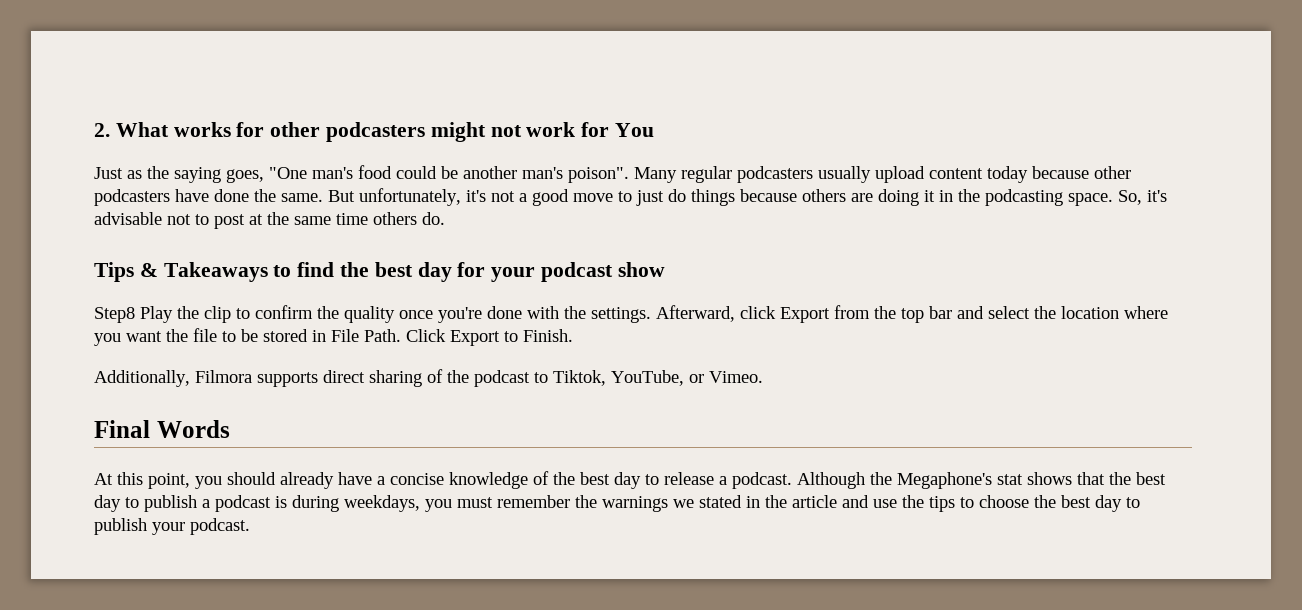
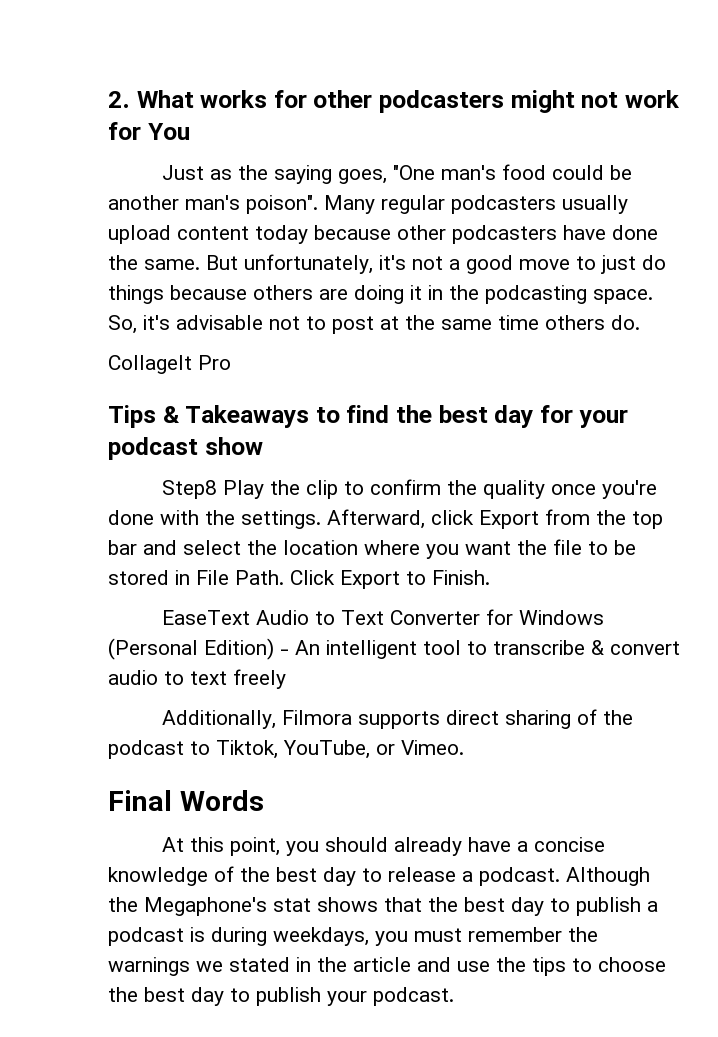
(445, 218) none -> [108,355,231,374] // CollageIt Pro
(573, 335) none -> [162,609,605,625] [108,638,680,660] [108,669,286,689] // EaseText Audio to Text Converter for Windows (Personal Edition) - An intelligent tool to transcribe & convert audio to text freely

